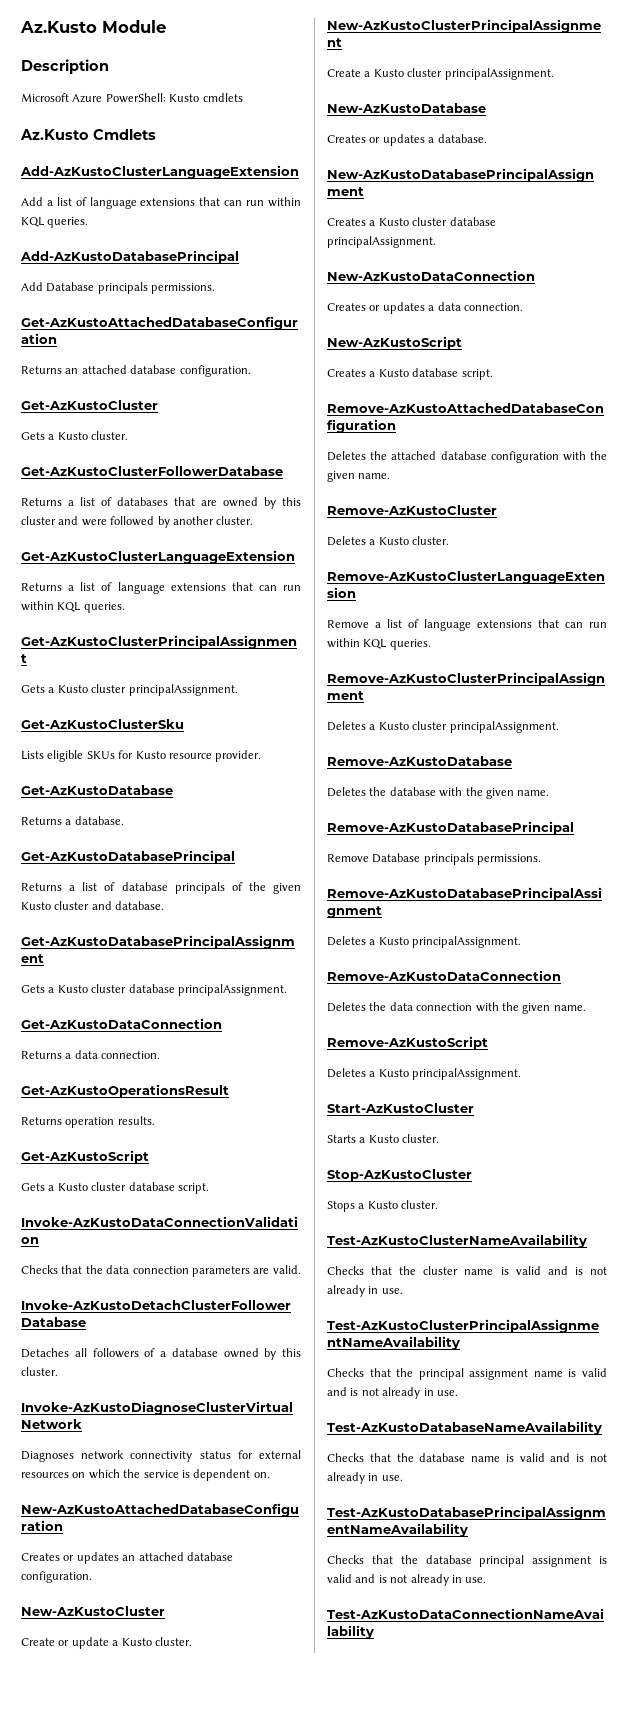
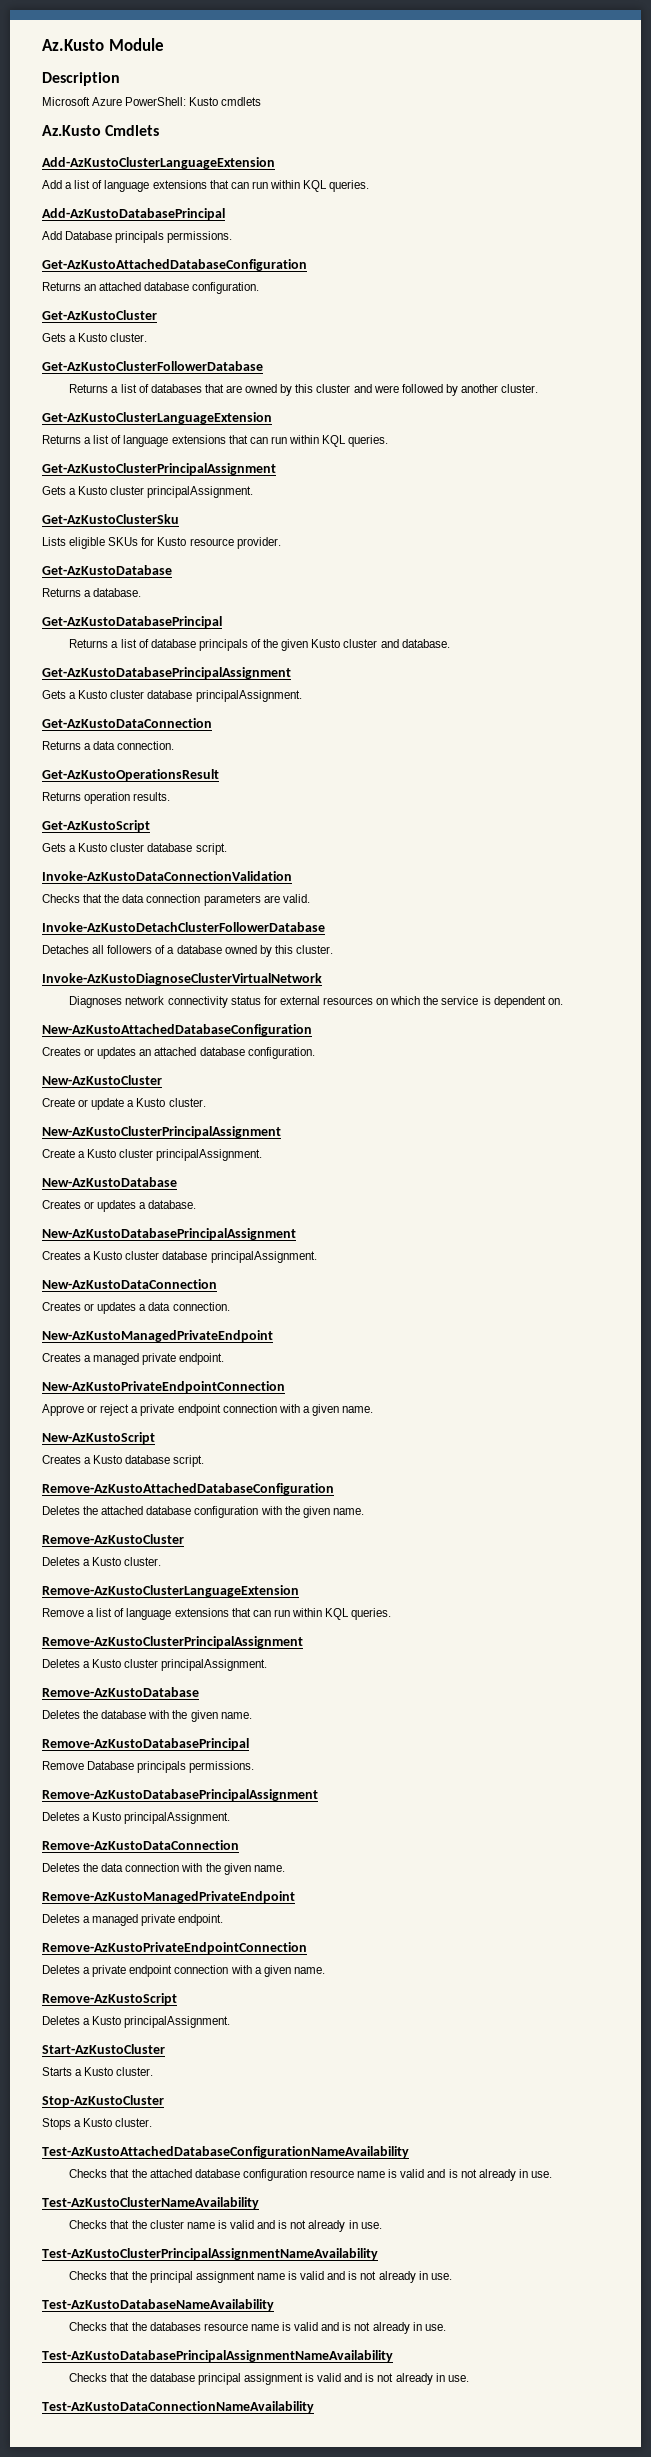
(523, 307) none -> [42,1330,273,1342] [42,1353,225,1365] [42,1381,285,1393] [42,1404,374,1416] // New-AzKustoManagedPrivateEndpoint // Creates a managed private endpoint. // New-AzKustoPrivateEndpointConnection // Approve or reject a private endpoint connection with a given name.
(586, 1008) none -> [42,1891,295,1903] [42,1914,224,1926] [42,1942,307,1954] [42,1965,325,1977] // Remove-AzKustoManagedPrivateEndpoint // Deletes a managed private endpoint. // Remove-AzKustoPrivateEndpointConnection // Deletes a private endpoint connection with a given name.
(439, 1204) none -> [42,2146,409,2158] [69,2169,552,2181] // Test-AzKustoAttachedDatabaseConfigurationNameAvailability // Checks that the attached database configuration resource name is valid and is not already in use.
[419,1453,466,1462] database -> [149,2322,248,2331] databases resource

